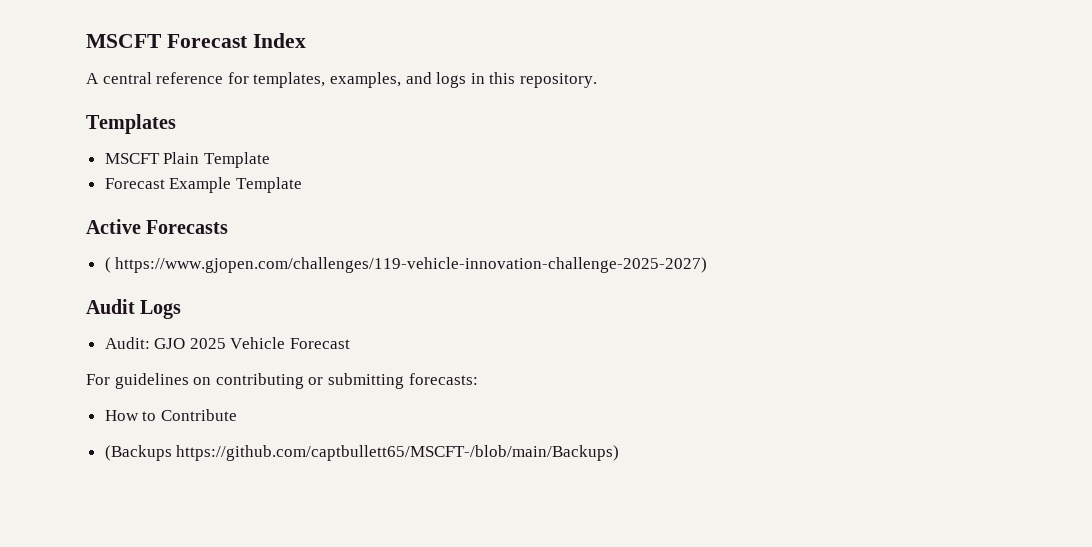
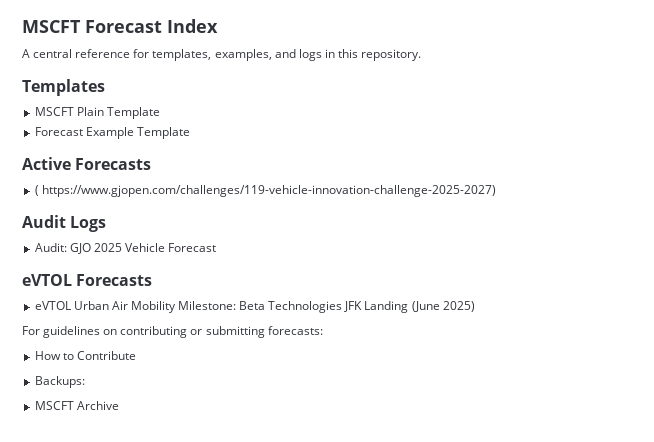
(351, 343) none -> [22,274,153,286] [34,301,475,313] // eVTOL Forecasts // eVTOL Urban Air Mobility Milestone: Beta Technologies JFK Landing (June 2025)
[104,445,620,461] (Backups https://github.com/captbullett65/MSCFT-/blob/main/Backups) -> [34,376,85,388] [34,401,119,410] Backups: // MSCFT Archive

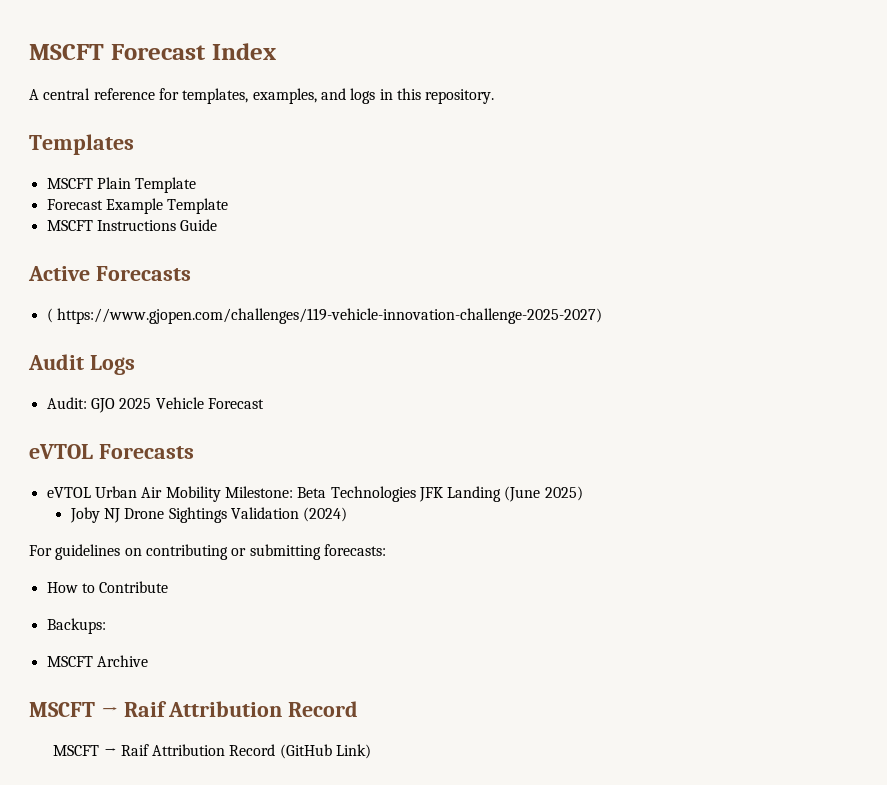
(190, 133) none -> [46,219,218,231] // MSCFT Instructions Guide
(475, 306) none -> [69,507,348,523] // Joby NJ Drone Sightings Validation (2024)
(119, 405) none -> [29,701,359,717] [53,744,372,759] // MSCFT → Raif Attribution Record // MSCFT → Raif Attribution Record (GitHub Link)

